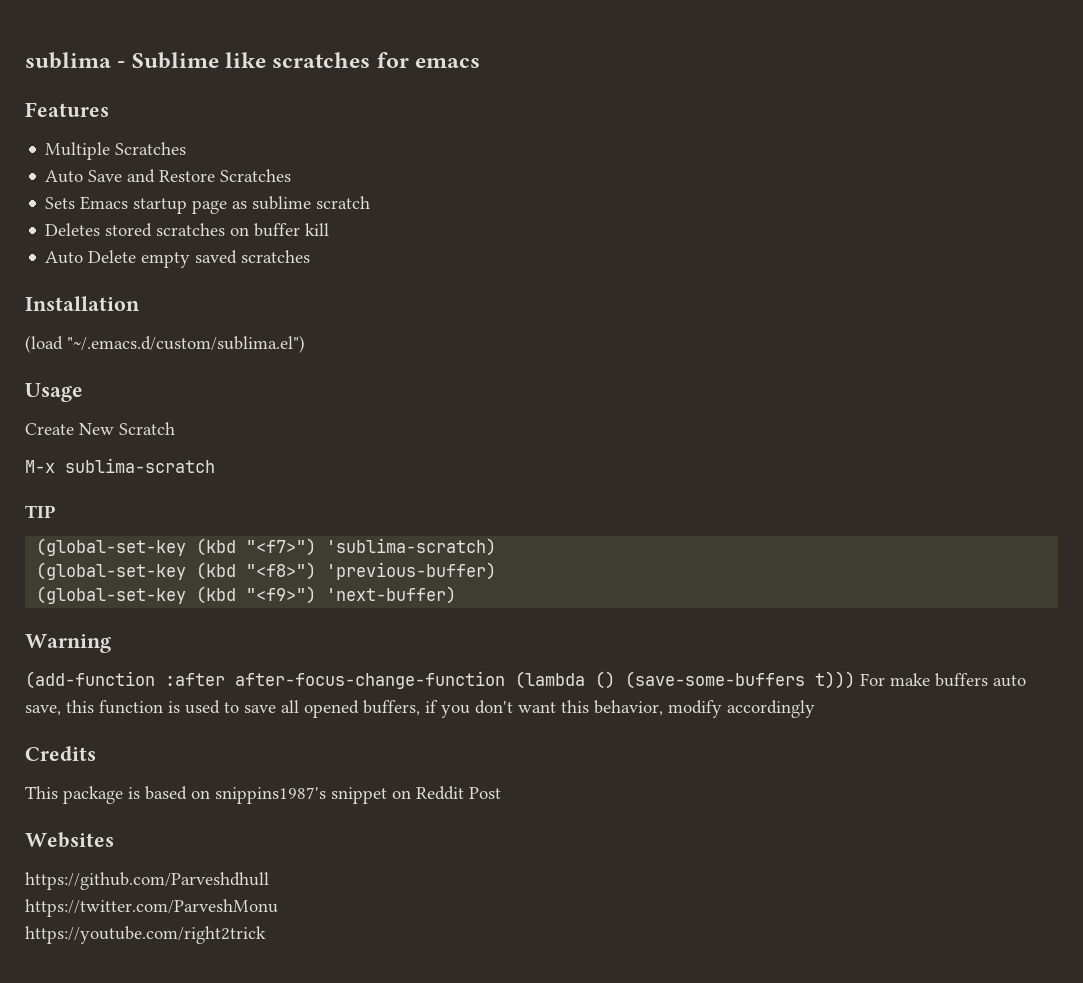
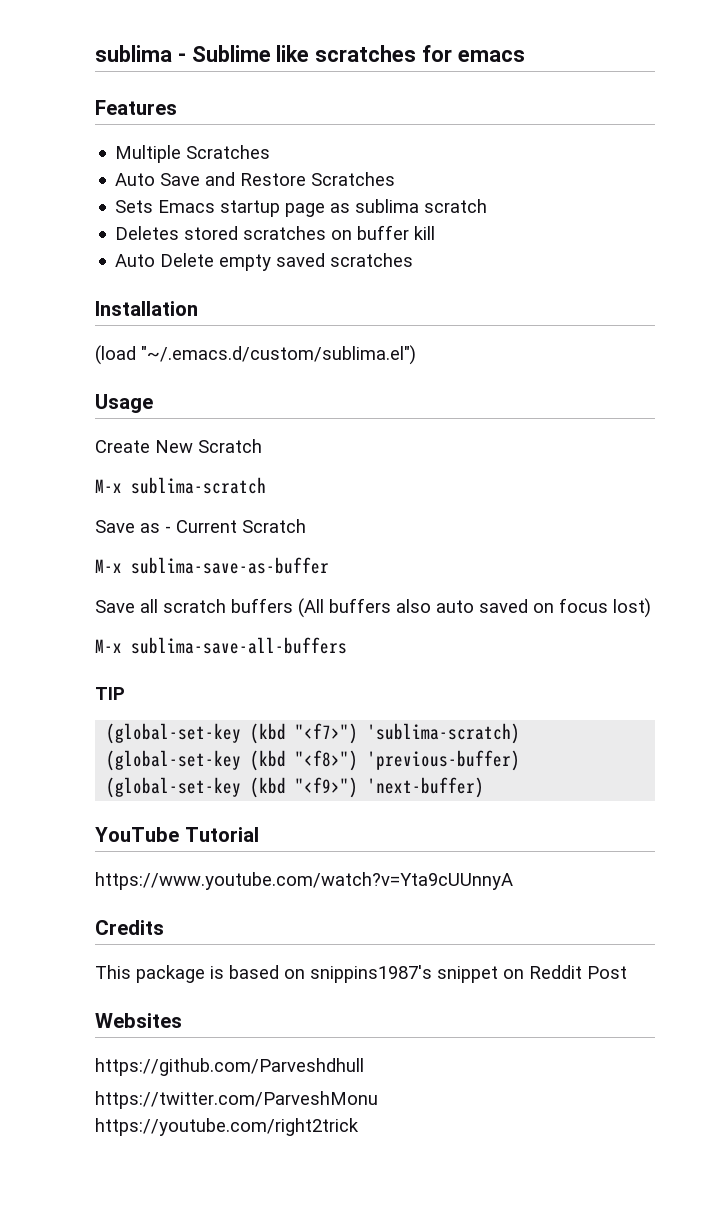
[252,196,312,210] sublime -> [355,199,420,213] sublima
(215, 465) none -> [95,519,306,533] [95,557,329,574] [95,598,651,618] [95,637,347,654] // Save as - Current Scratch // M-x sublima-save-as-buffer // Save all scratch buffers (All buffers also auto saved on focus lost) // M-x sublima-save-all-buffers
[25,634,111,653] [25,671,1026,689] [25,700,815,718] Warning // (add-function :after after-focus-change-function (lambda () (save-some-buffers t))) For make buffers auto save, this function is used to save all opened buffers, if you don't want this behavior, modify accordingly -> [95,827,259,842] [95,872,513,890] YouTube Tutorial // https://www.youtube.com/watch?v=Yta9cUUnnyA

